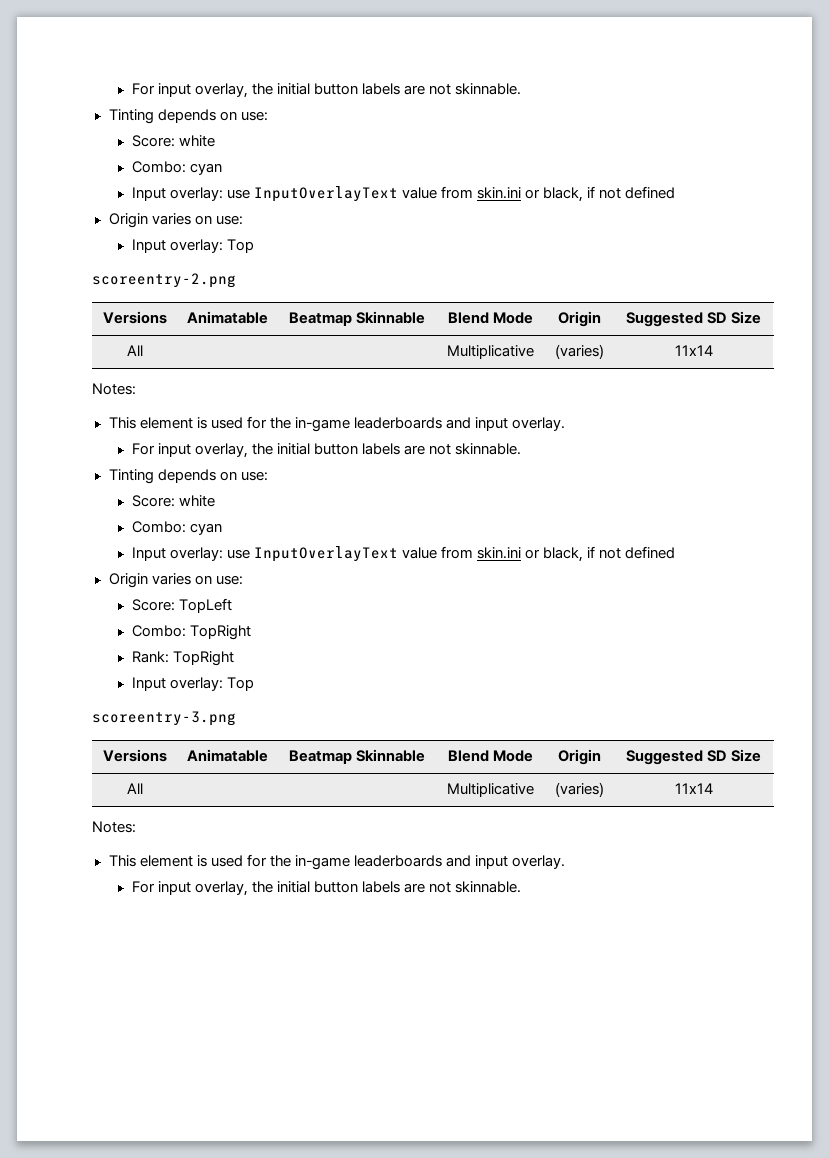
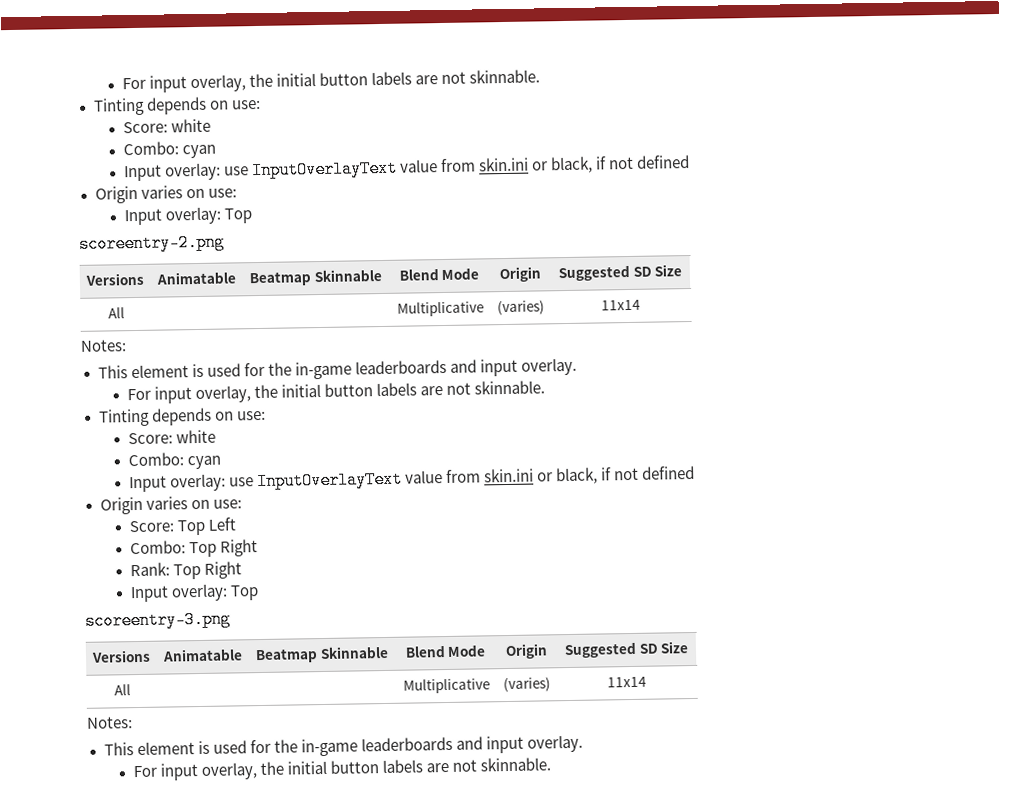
[178,598,232,613] [131,625,251,640] TopLeft // Combo: TopRight -> [176,517,236,536] [129,539,258,558] Top Left // Combo: Top Right
[172,651,234,666] TopRight -> [172,561,242,580] Top Right

